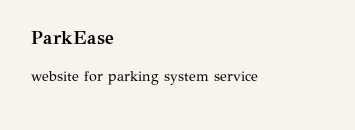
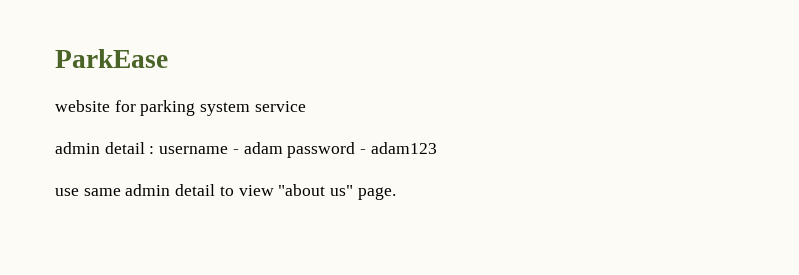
(258, 76) none -> [55,142,437,158] [55,184,396,200] // admin detail : username - adam password - adam123 // use same admin detail to view "about us" page.

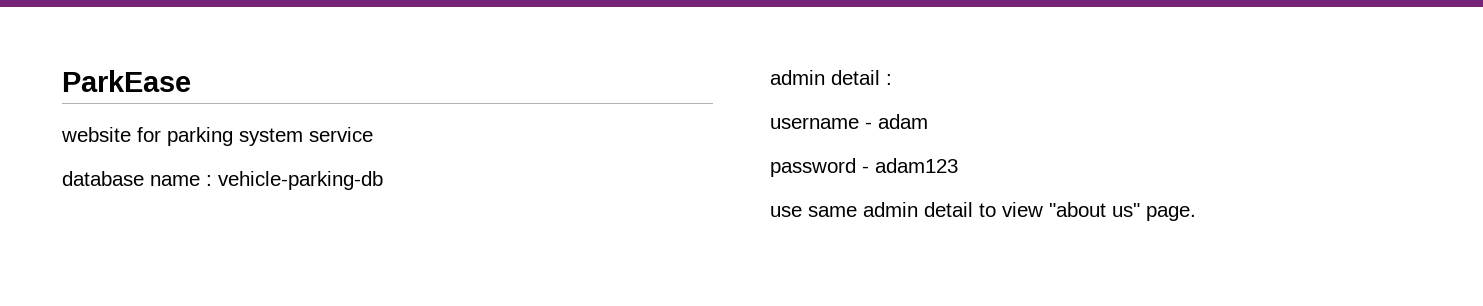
(306, 106) none -> [62,171,383,190] // database name : vehicle-parking-db
(155, 150) none -> (892, 79) //
(283, 148) none -> (928, 121) //

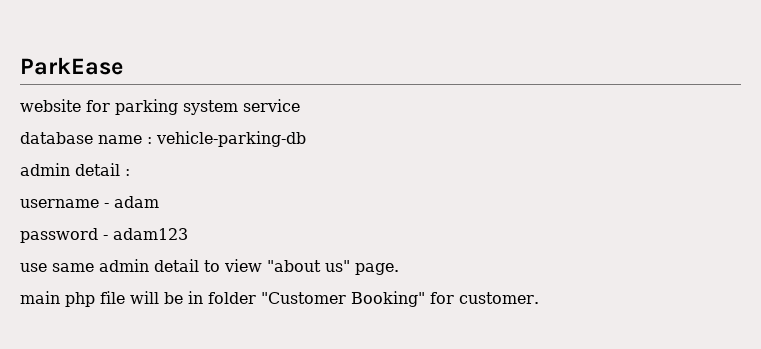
(1196, 213) none -> [20,291,539,307] // main php file will be in folder "Customer Booking" for customer.

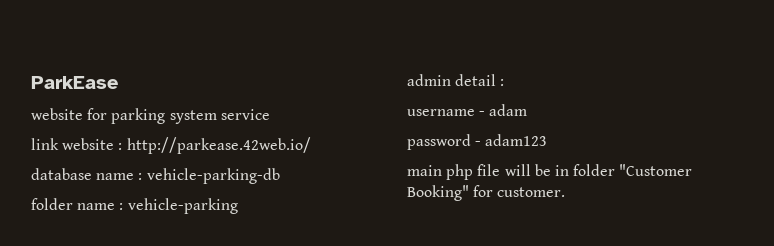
(300, 105) none -> [31,137,311,154] // link website : http://parkease.42web.io/
(306, 139) none -> [31,198,238,214] // folder name : vehicle-parking
[20,259,399,275] // use same admin detail to view "about us" page. -> (548, 140) none

